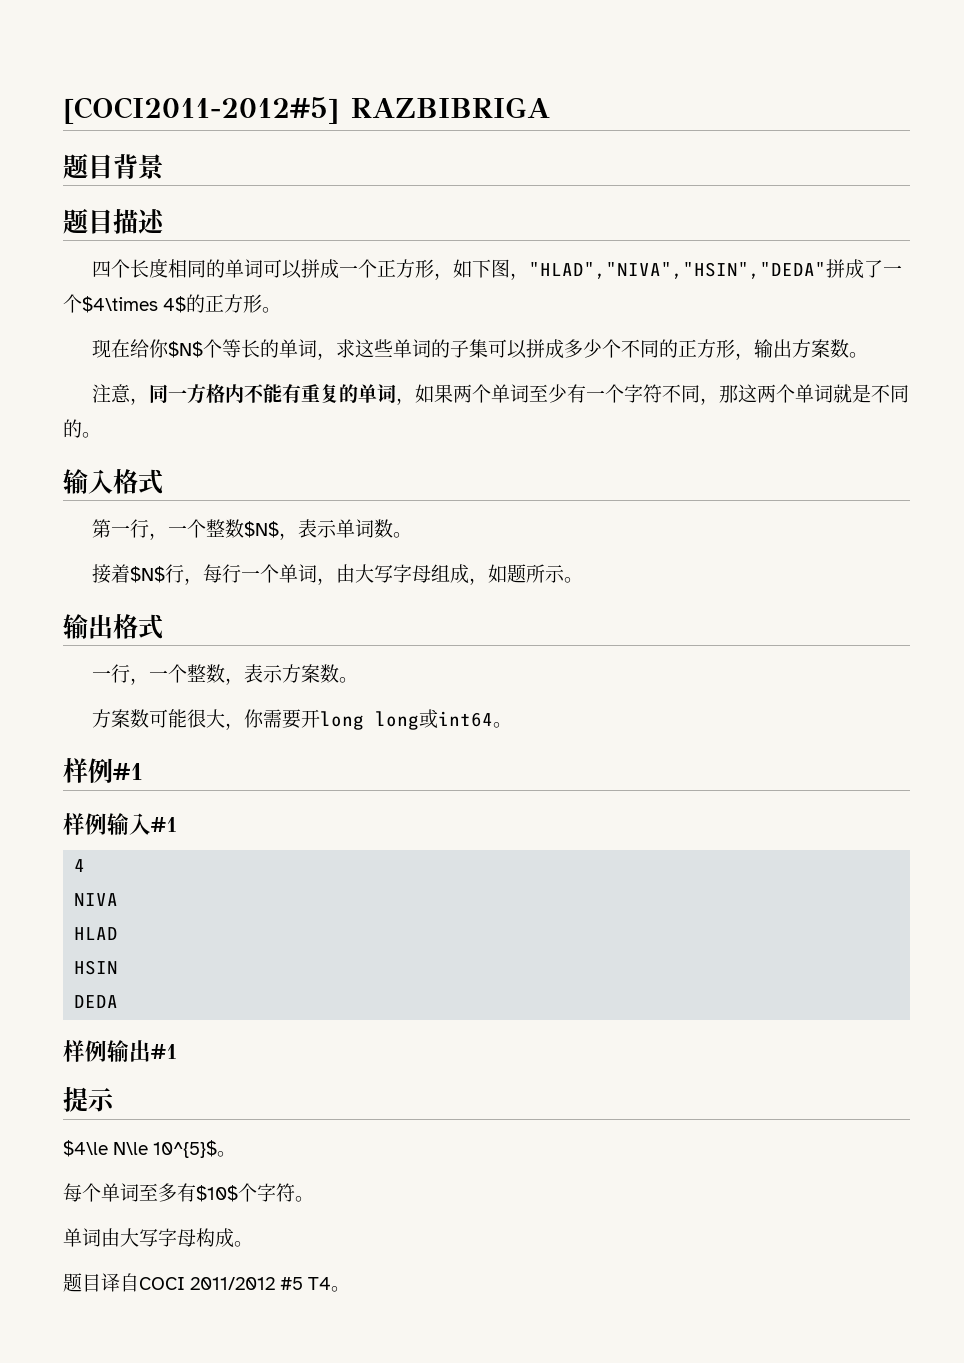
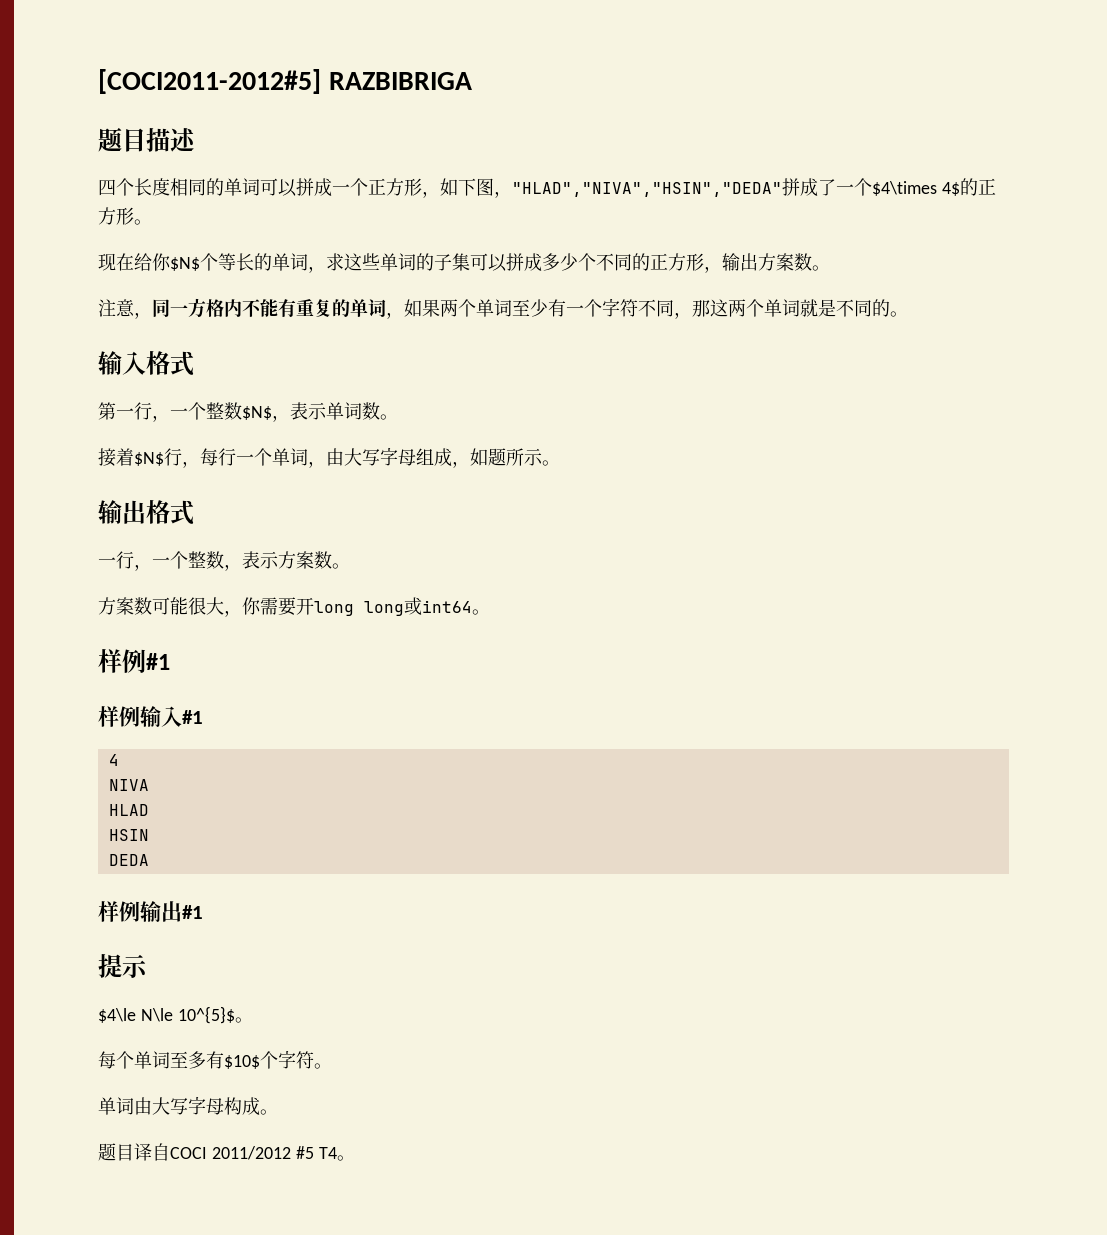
[63,153,164,180] // 题目背景 -> (472, 81) none

